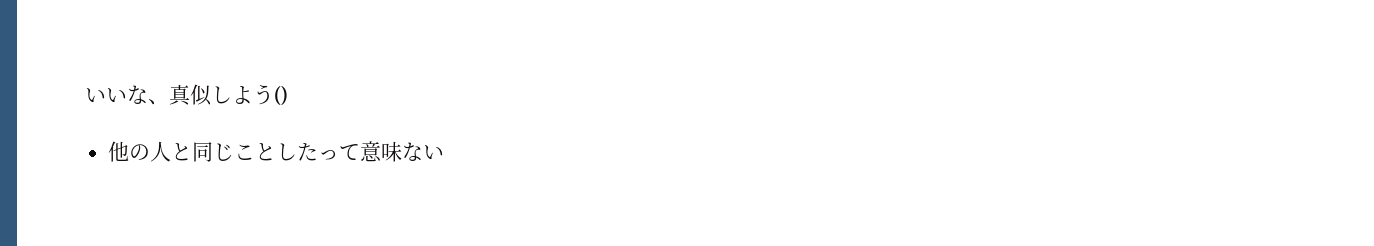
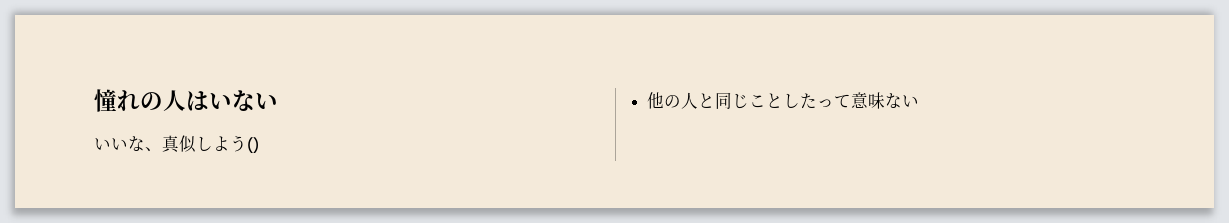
(85, 95) none -> [94,89,278,112] 憧れの人はいない //

